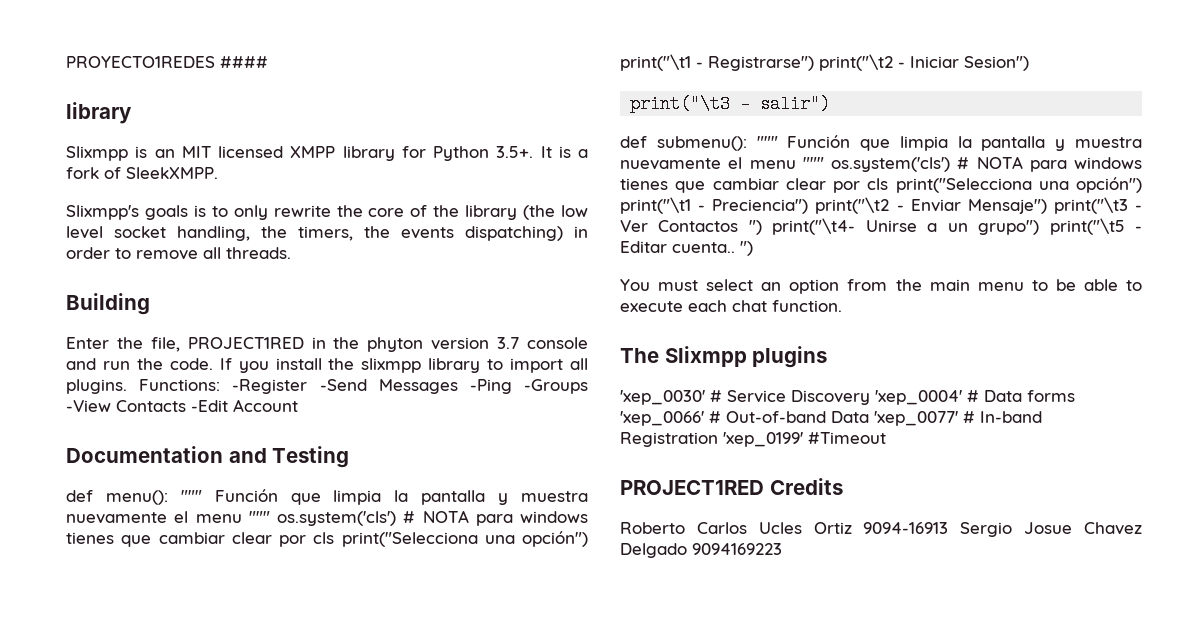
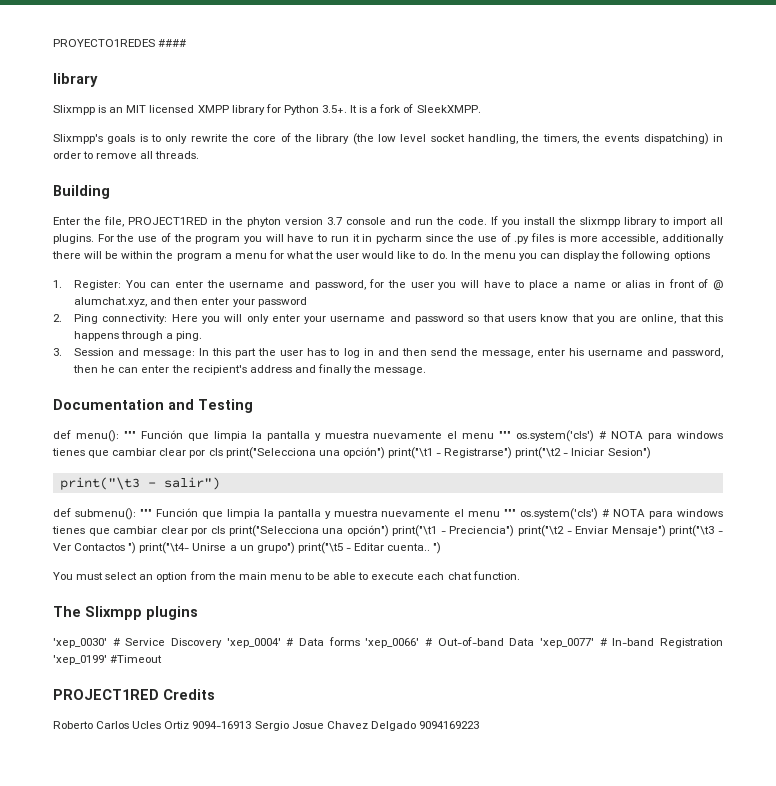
[139,379,588,394] [66,399,298,412] Functions: -Register -Send Messages -Ping -Groups -View Contacts -Edit Account -> [97,233,724,244] [52,250,710,261] [53,279,723,290] [74,297,307,307] [53,314,723,324] [74,331,203,341] [53,348,724,358] [73,364,427,375] For the use of the program you will have to run it in pycharm since the use of .py files is more accessible, additionally there will be within the program a menu for what the user would like to do. In the menu you can display the following options // 1. Register: You can enter the username and password, for the user you will have to place a name or alias in front of @ alumchat.xyz, and then enter your password // 2. Ping connectivity: Here you will only enter your username and password so that users know that you are online, that this happens through a ping. // 3. Session and message: In this part the user has to log in and then send the message, enter his username and password, then he can enter the recipient's address and finally the message.

